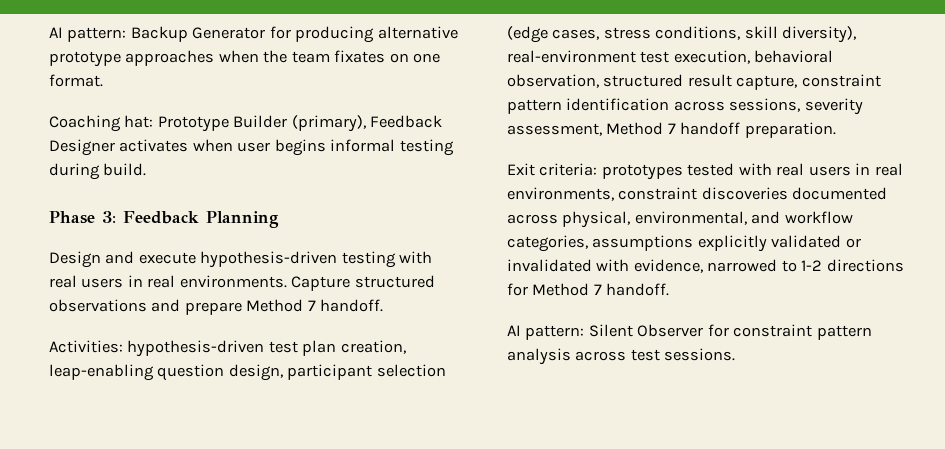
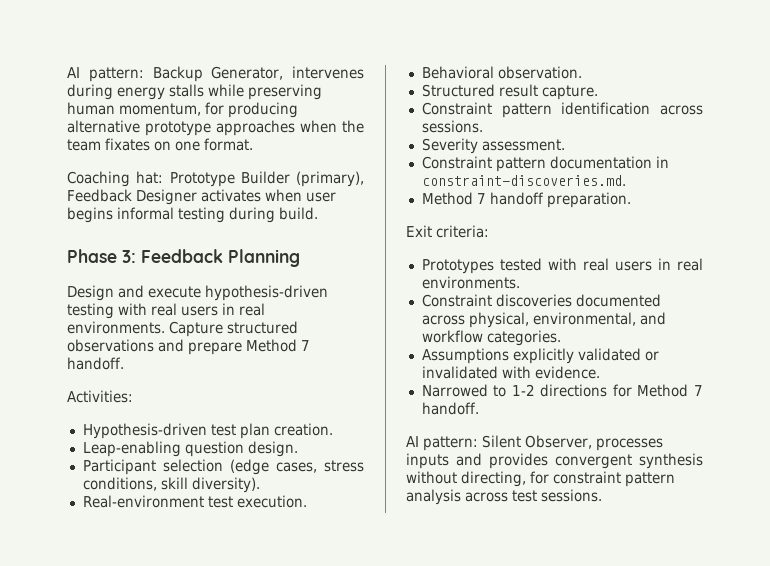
[192,27,266,39] Generator -> [211,66,364,80] [67,84,322,100] [67,102,201,116] Generator, intervenes during energy stalls while preserving human momentum,
[127,340,265,357] hypothesis-driven -> [82,423,207,439] // Hypothesis-driven
[340,340,406,354] [49,364,373,381] creation, leap-enabling question design, participant -> [273,423,333,436] [82,441,298,457] [82,459,156,475] creation. // Leap-enabling question design. // Participant
[782,26,857,43] [507,50,834,64] [507,74,881,90] [507,98,863,115] [507,123,602,136] diversity), real-environment test execution, behavioral observation, structured result capture, constraint pattern identification across sessions, severity assessment, -> [191,477,260,493] [82,495,307,508] [421,66,582,79] [421,84,598,100] [421,102,703,118] [421,120,483,133] [421,138,565,154] [421,156,669,172] [421,175,626,186] diversity). // Real-environment test execution. // Behavioral observation. // Structured result capture. // Constraint pattern identification across sessions. // Severity assessment. // Constraint pattern documentation in constraint-discoveries.md. //
[601,164,683,180] prototypes -> [421,259,494,274] // Prototypes
[507,187,698,201] environments, constraint -> [421,276,520,289] [421,294,492,307] environments. // Constraint
[507,235,694,252] categories, assumptions -> [486,330,561,346] [421,348,509,364] categories. // Assumptions
[633,259,778,273] evidence, narrowed -> [534,366,600,379] [421,384,488,397] evidence. // Narrowed
[637,324,704,337] Observer -> [525,435,663,451] [406,453,703,469] [406,471,526,487] Observer, processes inputs and provides convergent synthesis without directing,

